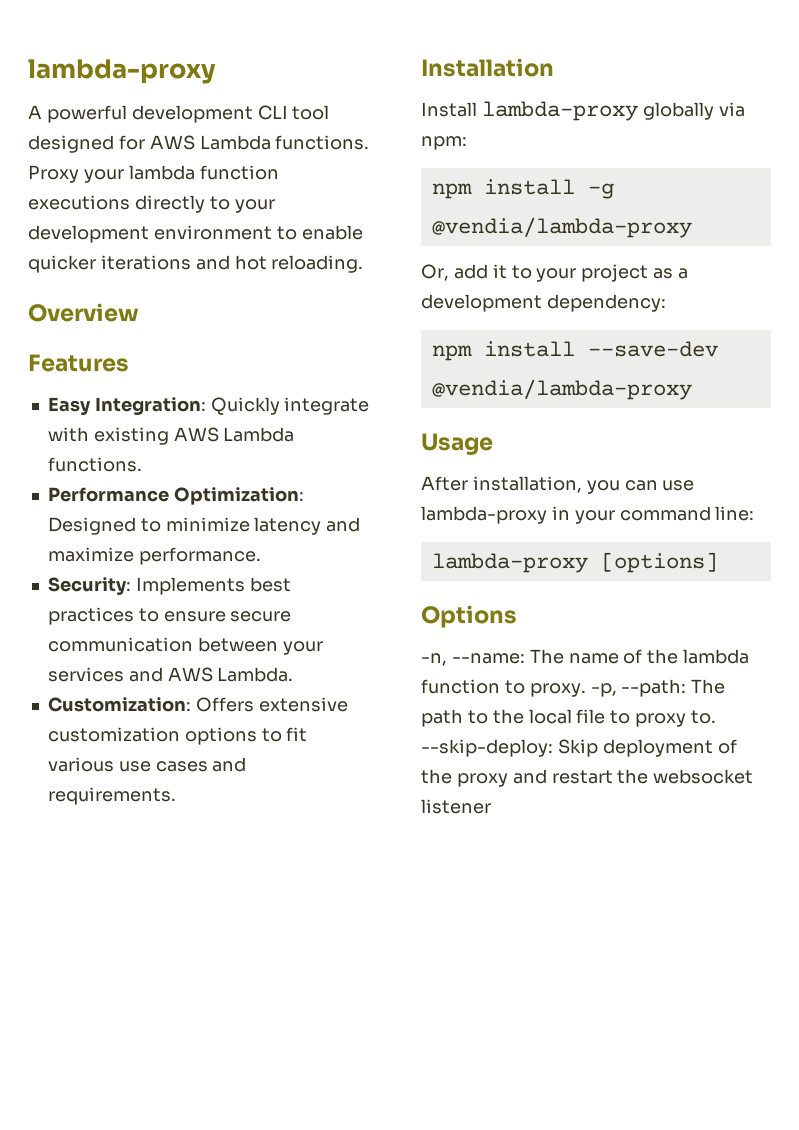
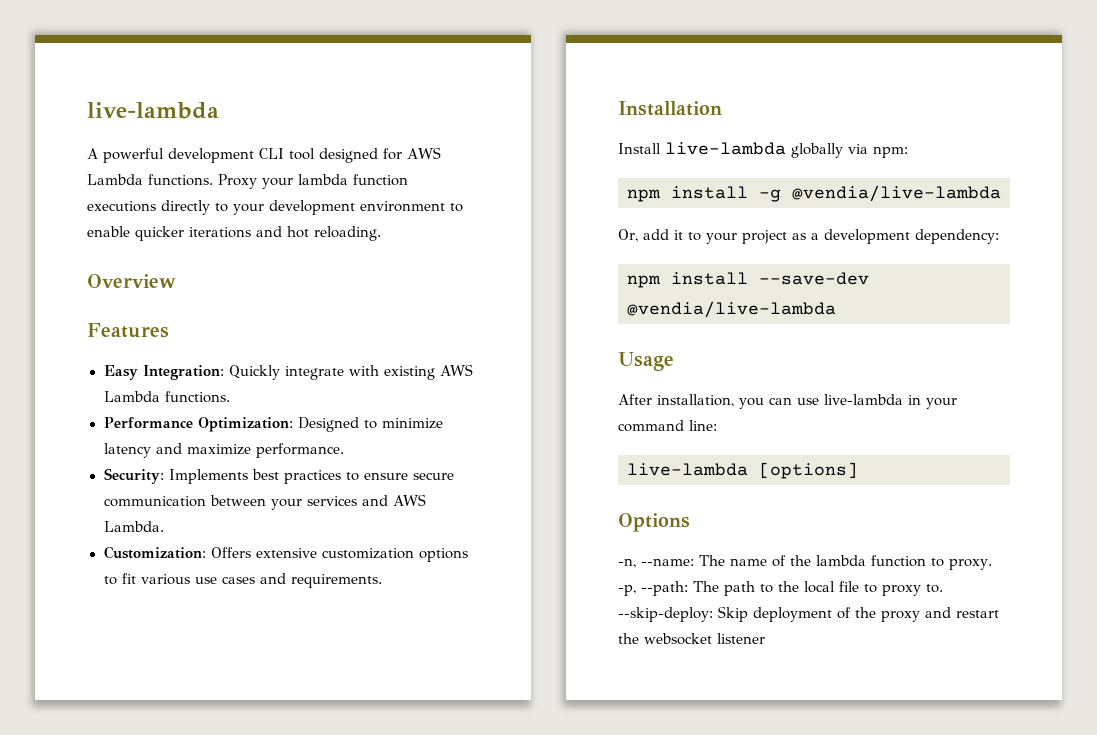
[28,59,216,84] lambda-proxy -> [87,102,219,119] live-lambda
[481,101,638,121] lambda-proxy -> [665,142,786,155] live-lambda
[431,217,692,238] @vendia/lambda-proxy -> [792,185,1001,202] @vendia/live-lambda
[431,379,692,400] @vendia/lambda-proxy -> [627,301,836,318] @vendia/live-lambda
[421,506,547,524] lambda-proxy -> [824,394,903,405] live-lambda
[431,553,588,573] lambda-proxy -> [627,463,748,476] live-lambda

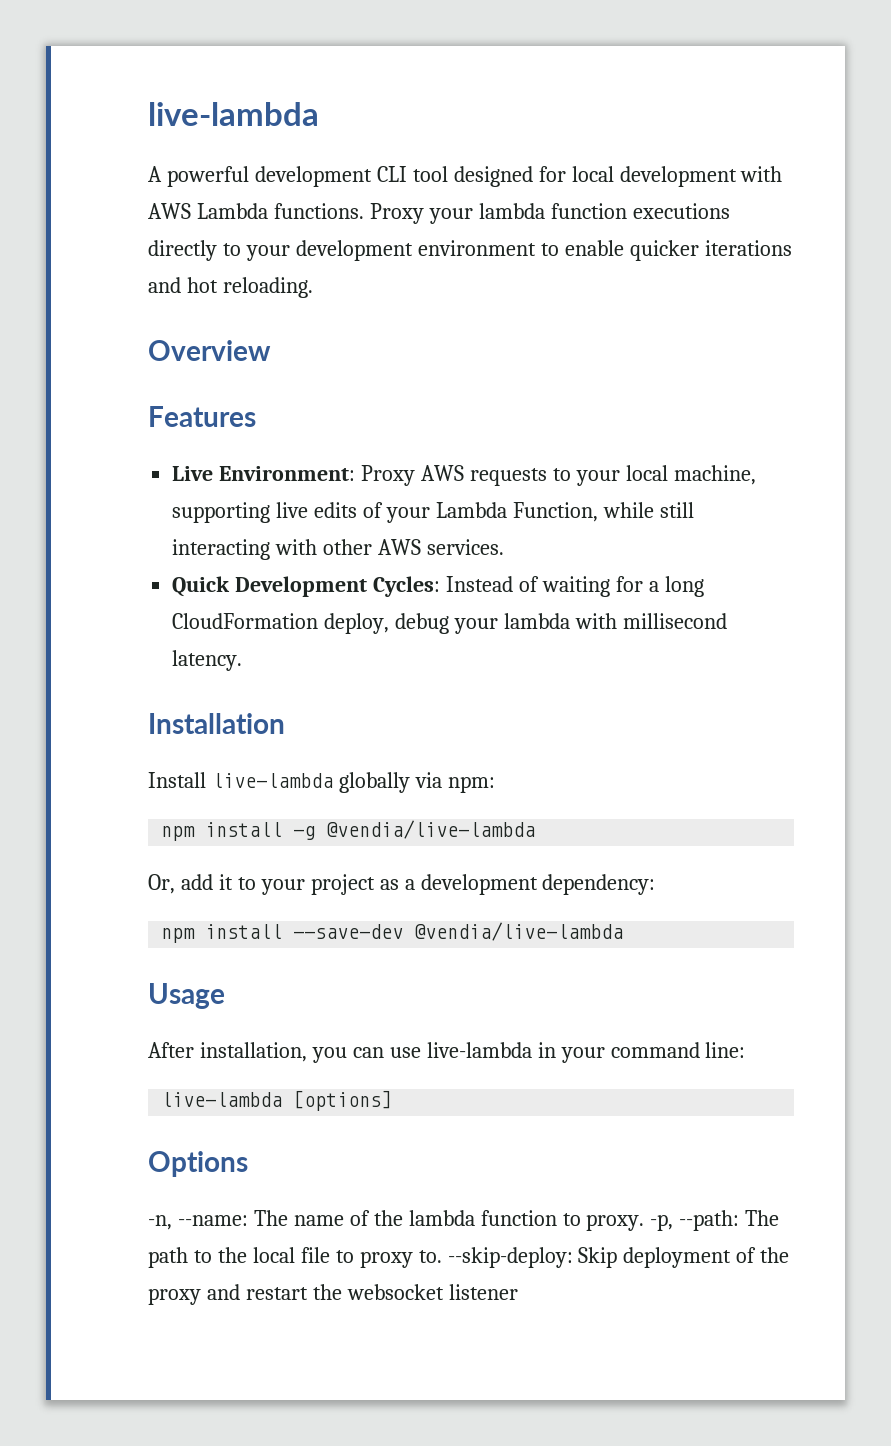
(402, 154) none -> [571,166,783,187] local development with
[103,364,474,380] [103,391,230,403] [103,417,443,432] [103,443,344,458] [103,468,454,484] [103,494,427,510] [103,521,164,532] [103,546,468,562] [103,573,382,588] Easy Integration: Quickly integrate with existing AWS Lambda functions. // Performance Optimization: Designed to minimize latency and maximize performance. // Security: Implements best practices to ensure secure communication between your services and AWS Lambda. // Customization: Offers extensive customization options to fit various use cases and requirements. -> [172,465,756,486] [172,502,694,523] [172,539,504,560] [172,576,704,597] [172,613,727,634] [172,650,243,671] Live Environment: Proxy AWS requests to your local machine, supporting live edits of your Lambda Function, while still interacting with other AWS services. // Quick Development Cycles: Instead of waiting for a long CloudFormation deploy, debug your lambda with millisecond latency.

